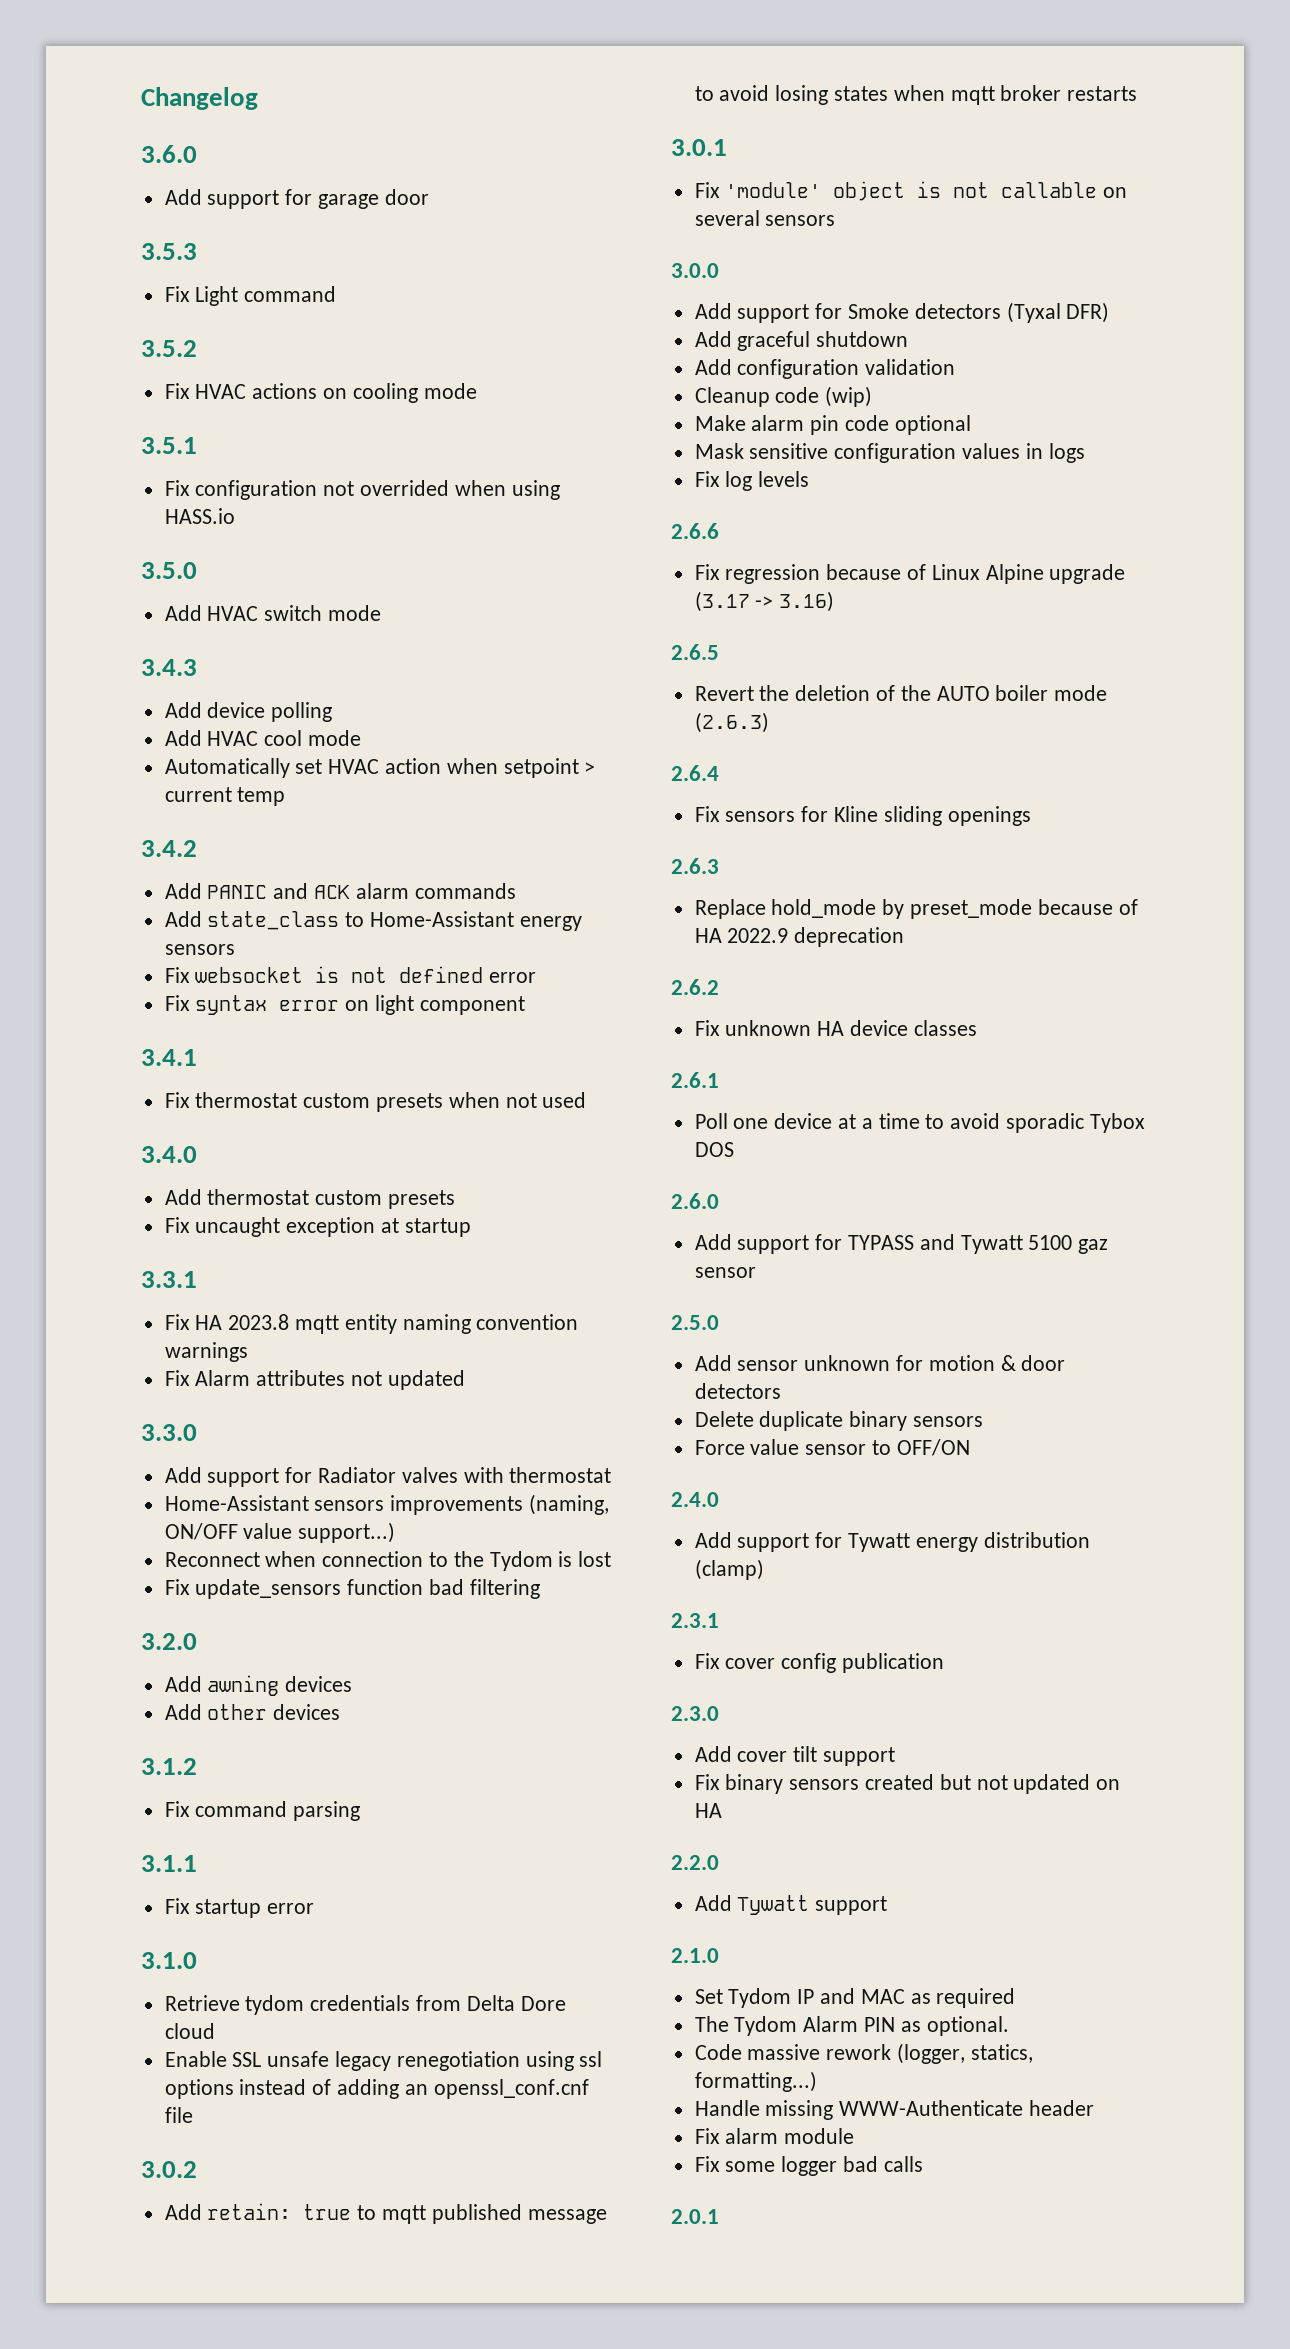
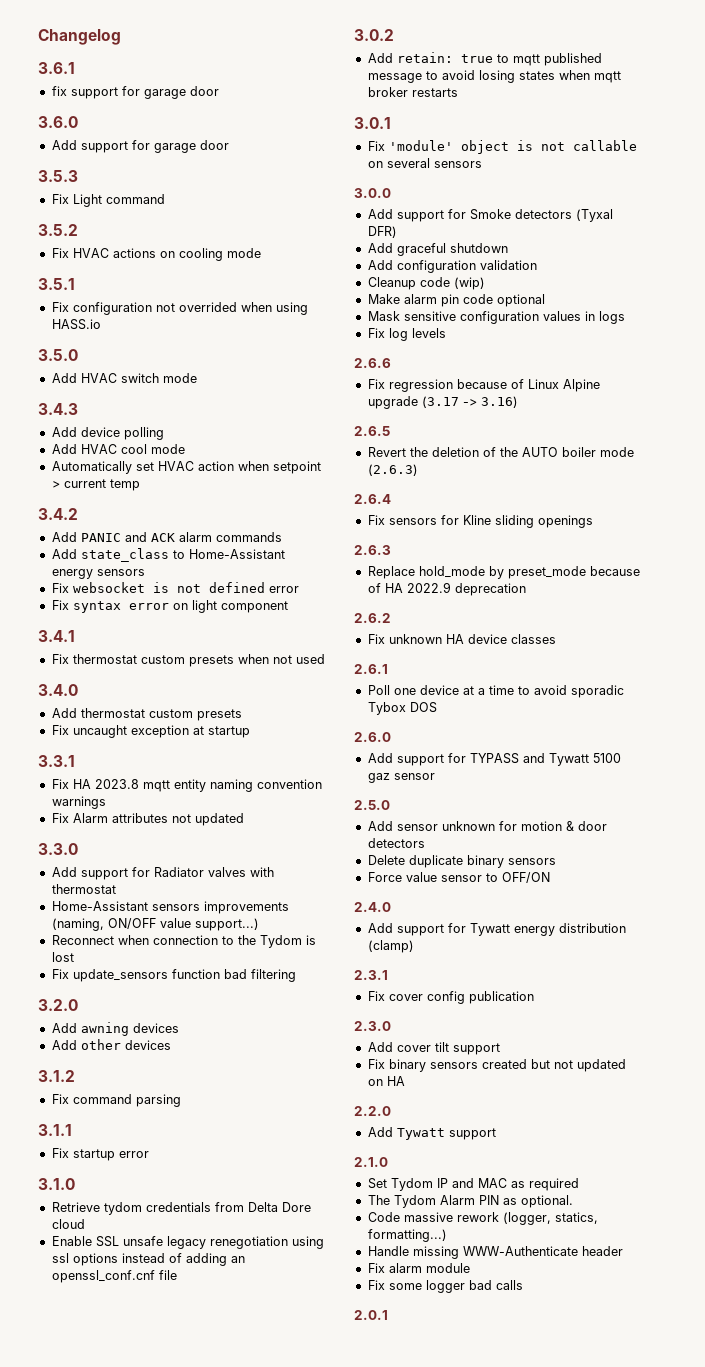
(258, 98) none -> [38,62,75,74] [51,86,219,99] // 3.6.1 // fix support for garage door

